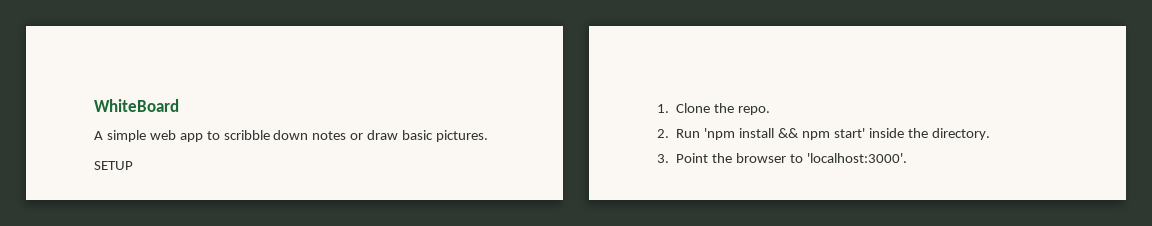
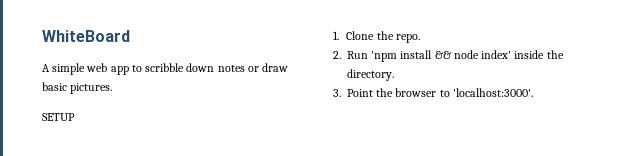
[801,128,865,140] npm start' -> [453,50,512,59] node index'

